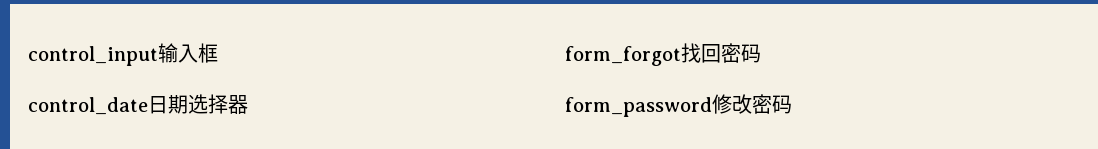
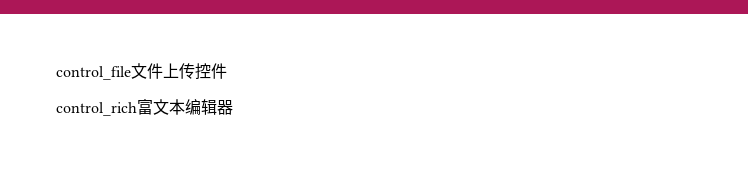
[28,43,218,66] [28,94,248,115] [565,43,761,66] [565,94,792,117] control_input输入框 // control_date日期选择器 // form_forgot找回密码 // form_password修改密码 -> [56,63,227,80] [56,99,233,116] control_file文件上传控件 // control_rich富文本编辑器

